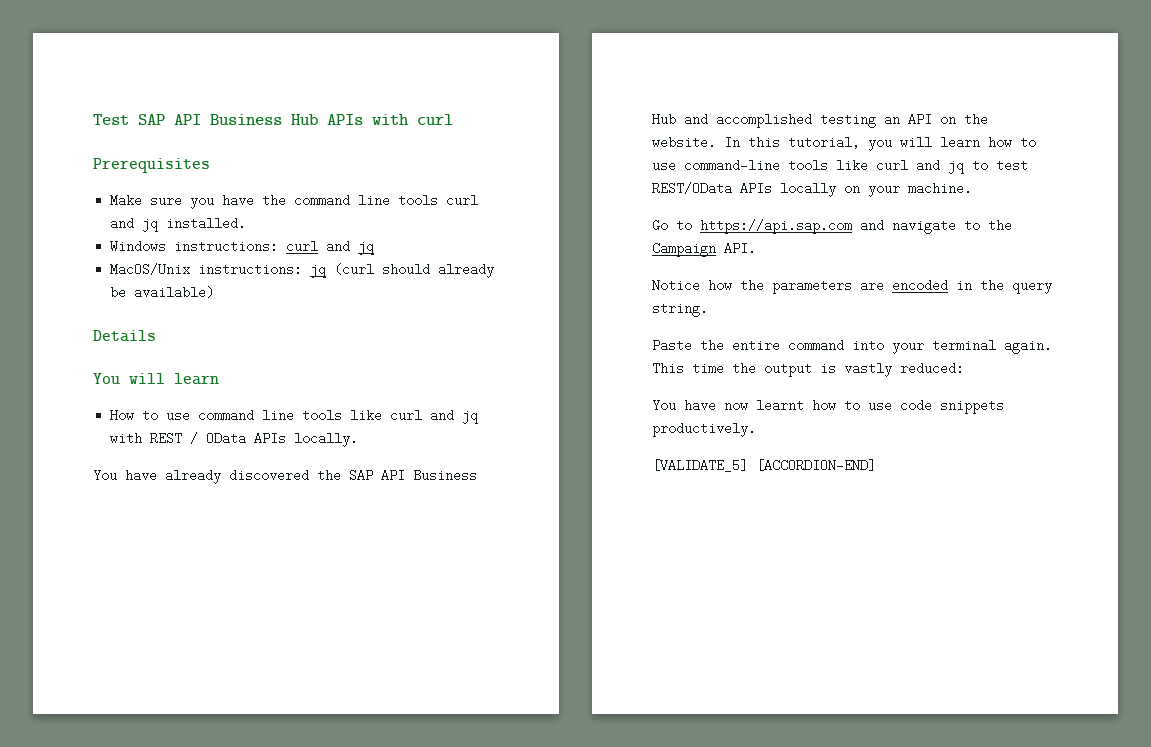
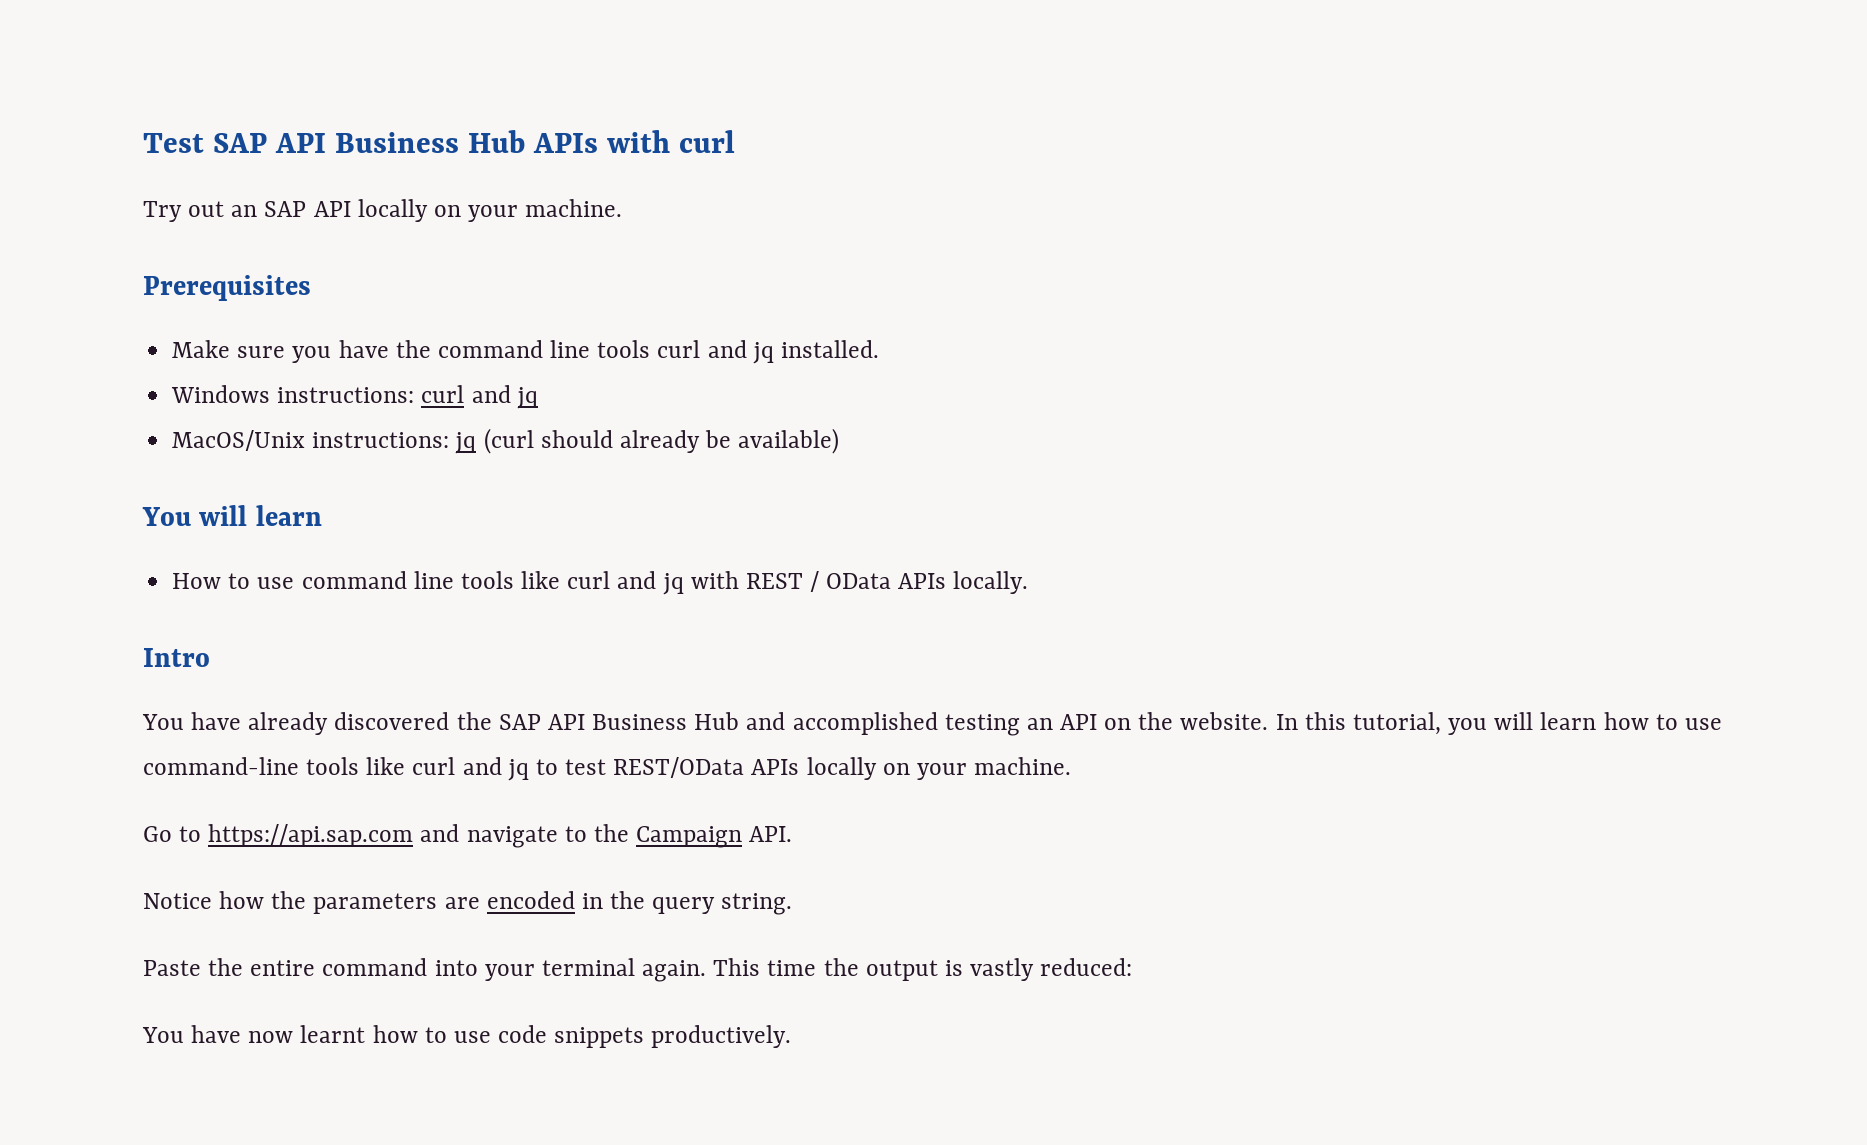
(453, 119) none -> [143,199,623,222] // Try out an SAP API locally on your machine.
[93,330,156,342] // Details -> (840, 441) none
(359, 439) none -> [143,648,210,667] // Intro
[652,459,876,472] // [VALIDATE_5] [ACCORDION-END] -> (792, 1036) none

